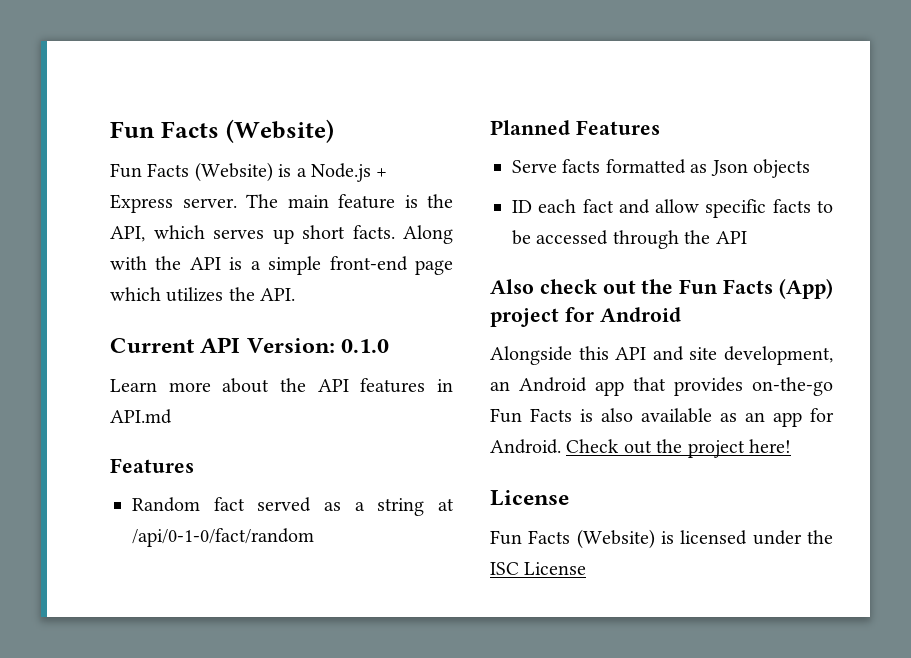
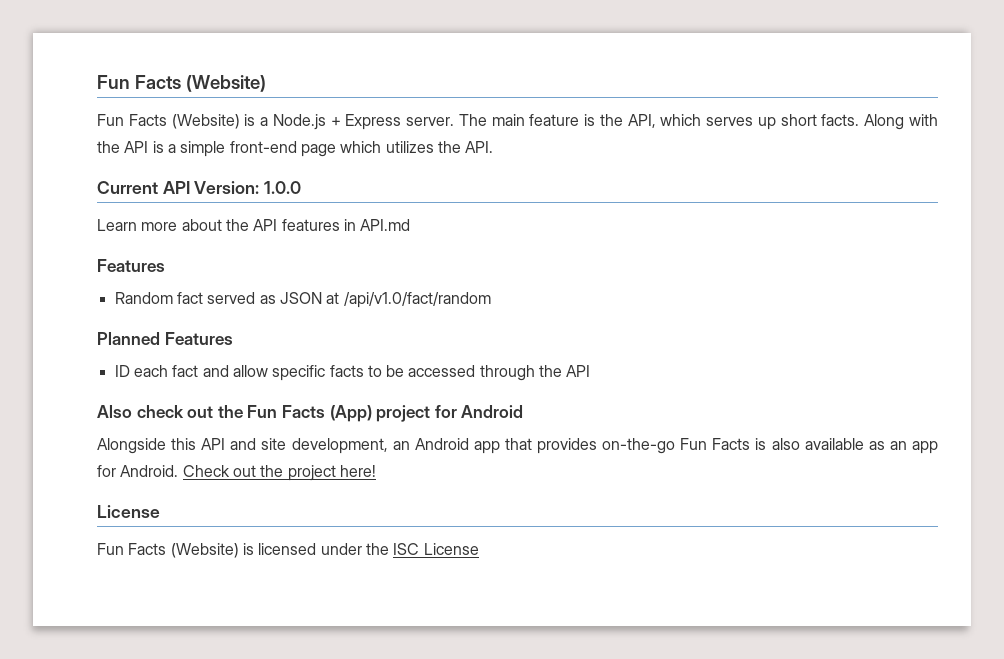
[341,339,390,353] 0.1.0 -> [264,181,302,194] 1.0.0
[354,498,455,516] [132,528,314,547] [490,120,660,135] [512,159,810,178] a string at /api/0-1-0/fact/random // Planned Features // Serve facts formatted as Json objects -> [279,292,491,308] [97,332,233,345] JSON at /api/v1.0/fact/random // Planned Features

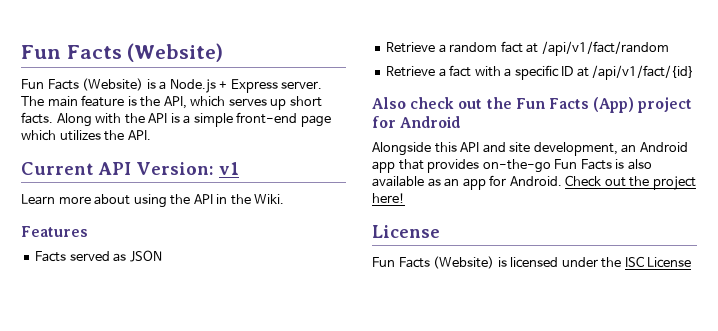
[264,181,302,194] 1.0.0 -> [218,162,239,175] v1
[225,219,411,231] [97,259,165,272] [114,292,203,304] the API features in API.md // Features // Random fact -> [133,194,285,208] [21,226,88,237] [35,251,67,262] using the API in the Wiki. // Features // Facts
[326,292,491,308] [97,332,233,345] [114,365,591,381] at /api/v1.0/fact/random // Planned Features // ID each fact and allow specific facts to be accessed through the API -> [386,41,669,56] [386,65,695,80] // Retrieve a random fact at /api/v1/fact/random // Retrieve a fact with a specific ID at /api/v1/fact/{id}

